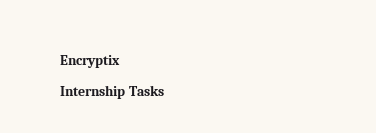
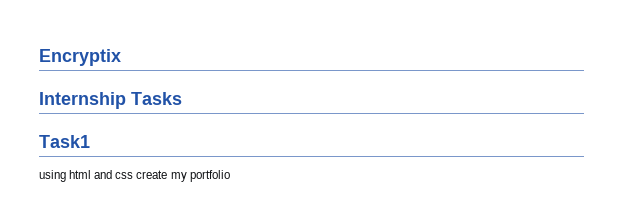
(164, 90) none -> [39,135,90,148] [39,170,230,182] // Task1 // using html and css create my portfolio

